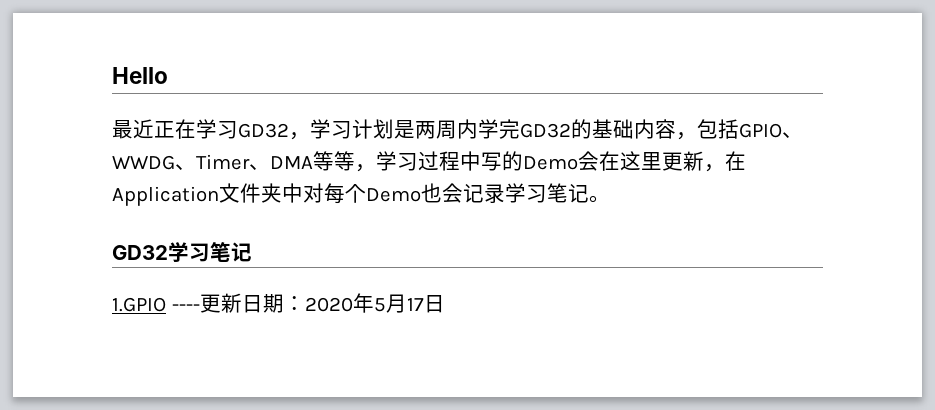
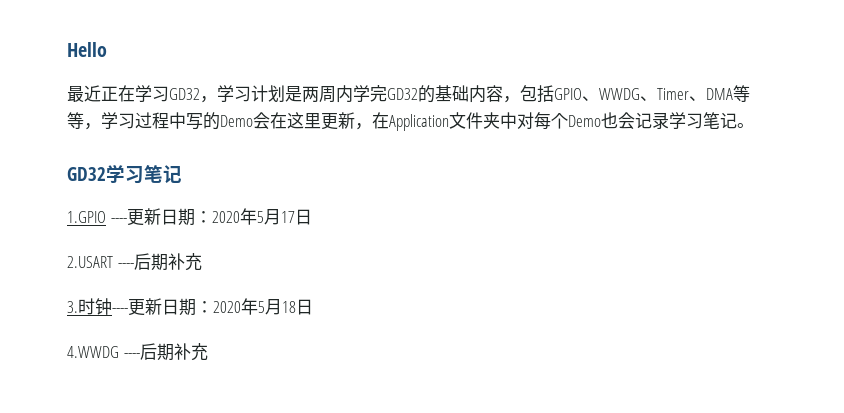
(445, 304) none -> [67,253,202,271] [67,298,313,316] [67,343,208,361] // 2.USART ----后期补充 // 3.时钟----更新日期：2020年5月18日 // 4.WWDG ----后期补充

